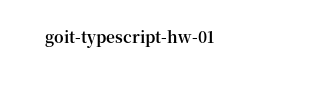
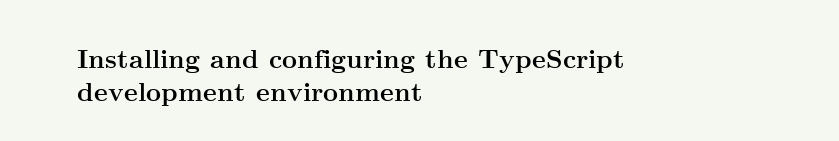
[45,29,214,48] goit-typescript-hw-01 -> [77,50,625,73] [77,83,423,106] Installing and configuring the TypeScript development environment

